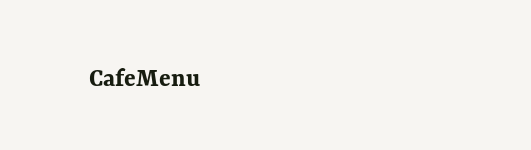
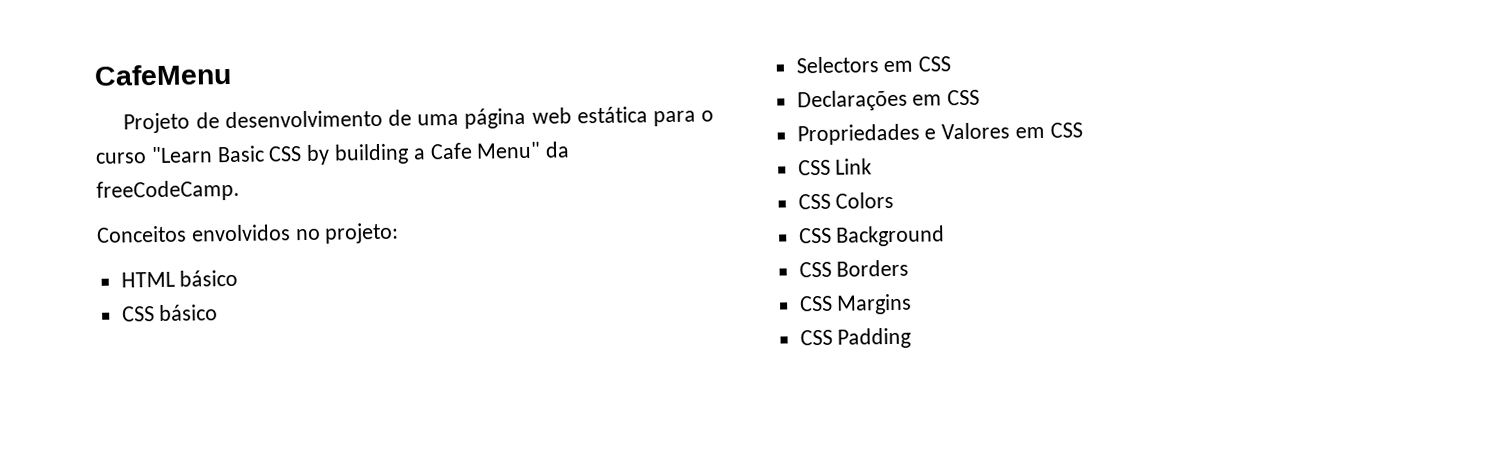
(200, 77) none -> [123,106,714,134] [95,141,571,165] [96,179,240,202] [96,222,400,244] [120,269,239,288] [121,304,219,322] [795,56,952,74] [796,89,981,112] [796,122,1083,146] [797,158,873,176] [797,191,895,210] [798,225,946,247] [798,259,910,278] [798,293,913,315] [799,327,912,349] // Projeto de desenvolvimento de uma página web estática para o curso "Learn Basic CSS by building a Cafe Menu" da freeCodeCamp. // Conceitos envolvidos no projeto: // HTML básico // CSS básico // Selectors em CSS // Declarações em CSS // Propriedades e Valores em CSS // CSS Link // CSS Colors // CSS Background // CSS Borders // CSS Margins // CSS Padding

